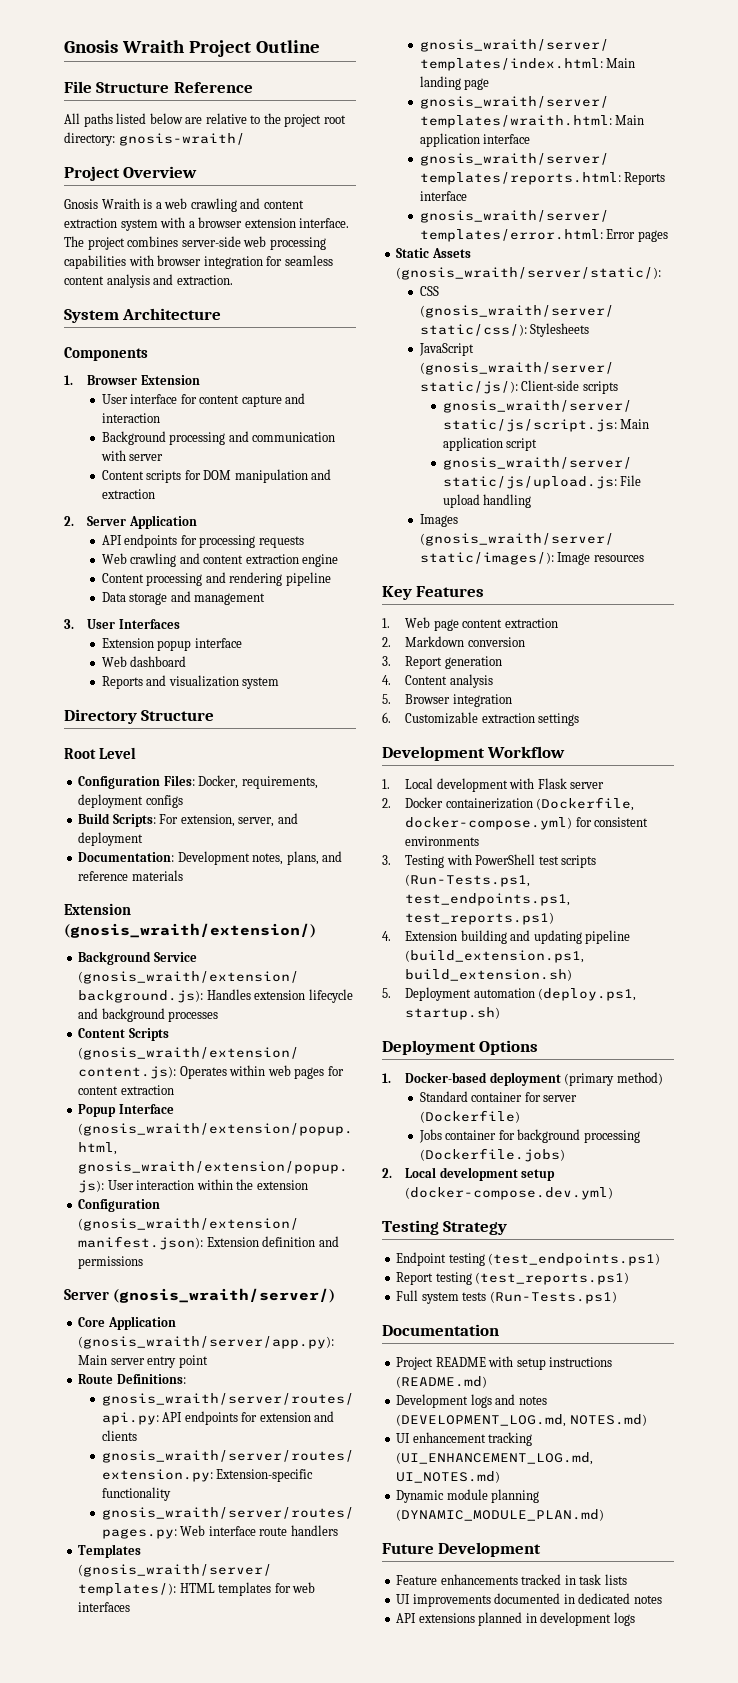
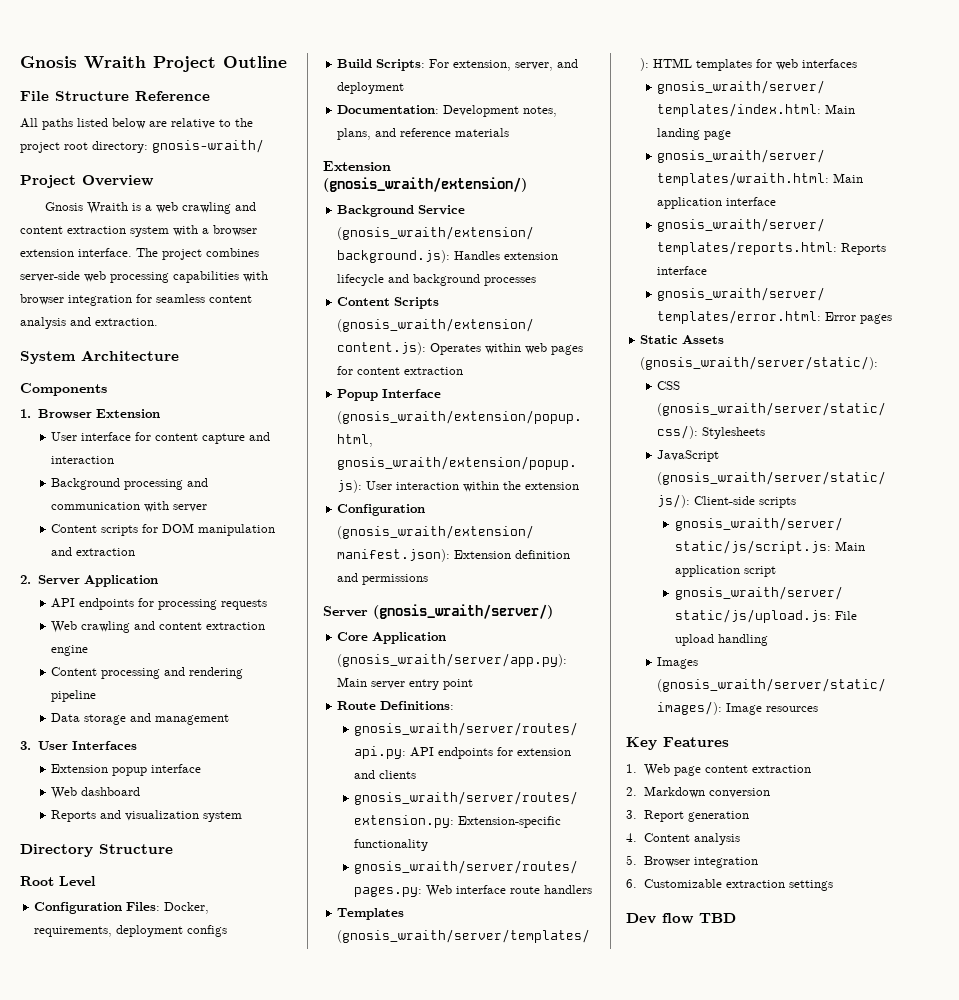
[382,746,566,761] [382,778,605,792] [382,797,635,811] [405,817,649,830] [405,836,480,846] [382,854,597,868] [405,874,531,887] [405,893,571,906] [405,912,555,925] [382,930,631,944] [405,950,585,963] [405,969,573,981] [382,987,637,1001] [405,1007,501,1020] [382,1040,539,1055] [382,1072,663,1086] [419,1091,578,1102] [419,1110,520,1123] [418,1129,640,1143] [419,1148,565,1162] [382,1167,556,1181] [405,1187,614,1200] [382,1220,508,1235] [396,1252,661,1266] [396,1272,630,1285] [396,1290,617,1304] [382,1324,499,1336] [396,1356,613,1370] [396,1376,488,1388] [396,1394,547,1408] [396,1414,647,1427] [396,1432,533,1446] [396,1452,594,1465] [396,1471,501,1483] [396,1489,540,1503] [396,1509,605,1521] [382,1542,542,1557] [396,1574,627,1585] [396,1593,662,1607] [396,1612,635,1626] Development Workflow // 1. Local development with Flask server // 2. Docker containerization (Dockerfile, docker-compose.yml) for consistent environments // 3. Testing with PowerShell test scripts (Run-Tests.ps1, test_endpoints.ps1, test_reports.ps1) // 4. Extension building and updating pipeline (build_extension.ps1, build_extension.sh) // 5. Deployment automation (deploy.ps1, startup.sh) // Deployment Options // 1. Docker-based deployment (primary method) // Standard container for server (Dockerfile) // Jobs container for background processing (Dockerfile.jobs) // 2. Local development setup (docker-compose.dev.yml) // Testing Strategy // Endpoint testing (test_endpoints.ps1) // Report testing (test_reports.ps1) // Full system tests (Run-Tests.ps1) // Documentation // Project README with setup instructions (README.md) // Development logs and notes (DEVELOPMENT_LOG.md, NOTES.md) // UI enhancement tracking (UI_ENHANCEMENT_LOG.md, UI_NOTES.md) // Dynamic module planning (DYNAMIC_MODULE_PLAN.md) // Future Development // Feature enhancements tracked in task lists // UI improvements documented in dedicated notes // API extensions planned in development logs -> [626,913,736,924] Dev flow TBD

